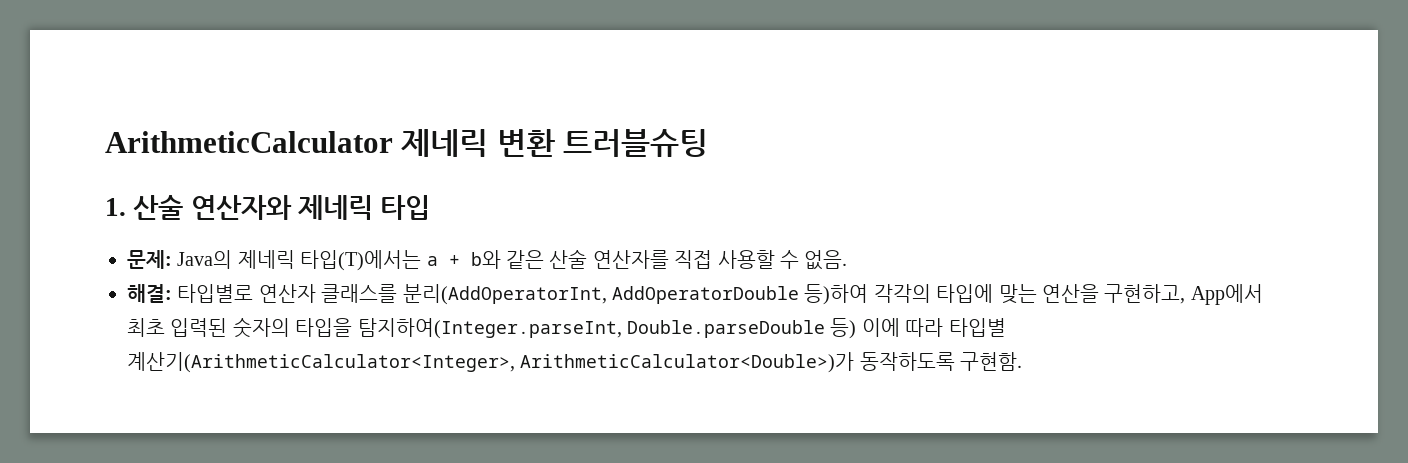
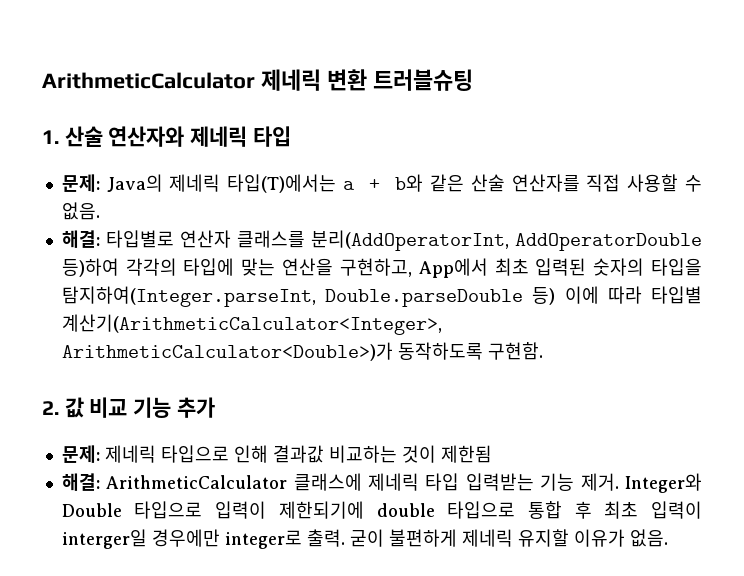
(1023, 361) none -> [42,397,215,418] [61,445,492,463] [61,473,702,493] [61,501,702,519] [61,529,668,549] // 2. 값 비교 기능 추가 // 문제: 제네릭 타입으로 인해 결과값 비교하는 것이 제한됨 // 해결: ArithmeticCalculator 클래스에 제네릭 타입 입력받는 기능 제거. Integer와 Double 타입으로 입력이 제한되기에 double 타입으로 통합 후 최초 입력이 interger일 경우에만 integer로 출력. 굳이 불편하게 제네릭 유지할 이유가 없음.

